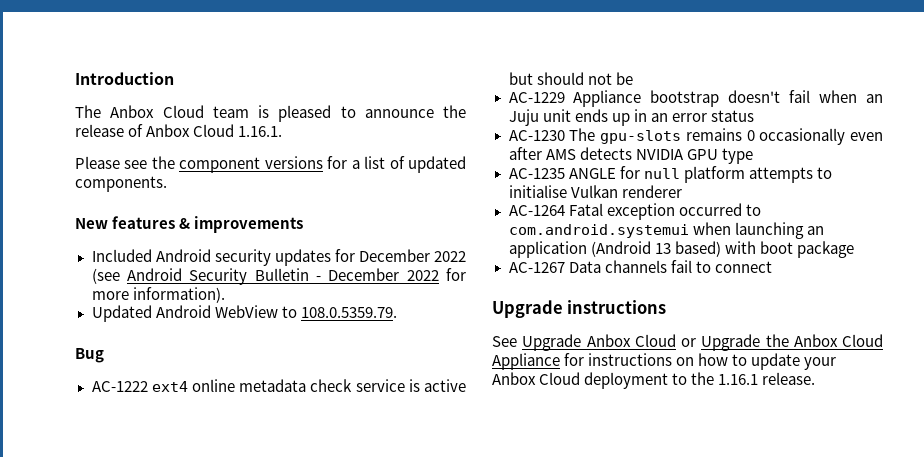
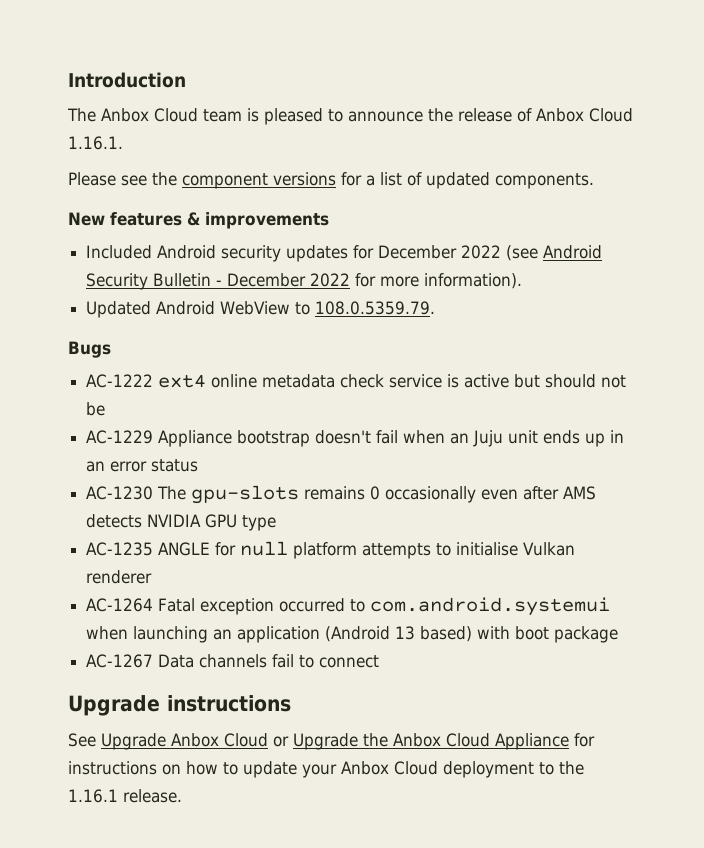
[75,348,104,363] Bug -> [68,341,111,358] Bugs

